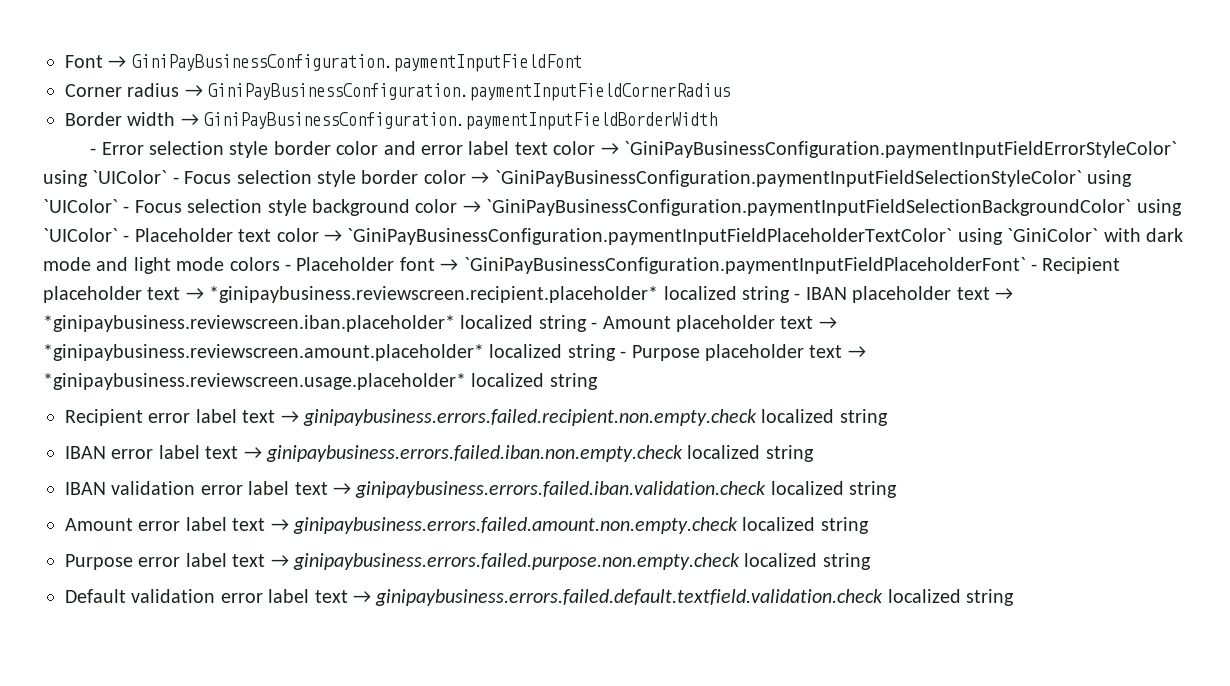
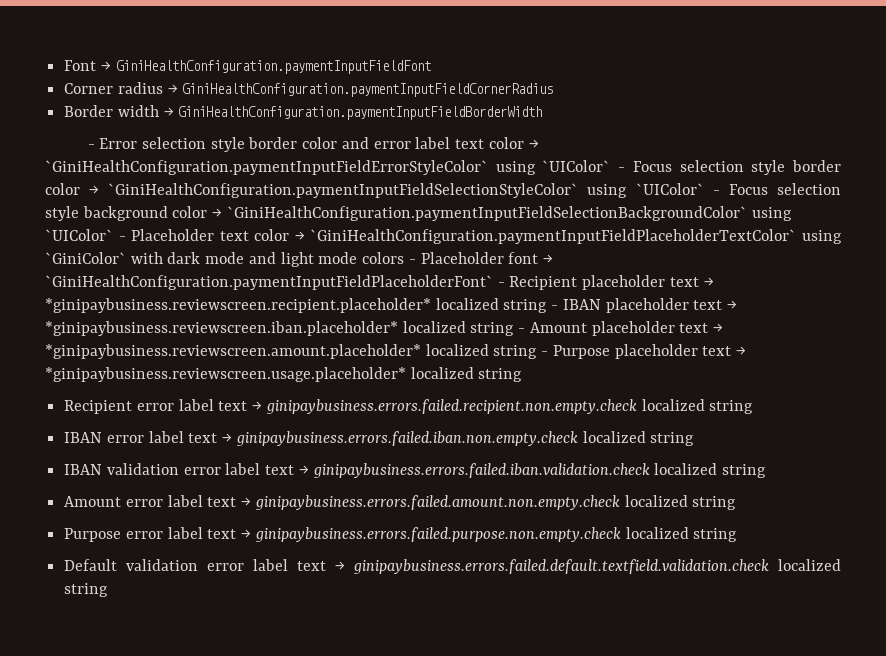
[131,54,582,72] GiniPayBusinessConfiguration.paymentInputFieldFont -> [115,60,431,74] GiniHealthConfiguration.paymentInputFieldFont
[208,83,731,101] GiniPayBusinessConfiguration.paymentInputFieldCornerRadius -> [182,83,554,97] GiniHealthConfiguration.paymentInputFieldCornerRadius
[204,112,718,130] GiniPayBusinessConfiguration.paymentInputFieldBorderWidth -> [178,106,543,120] GiniHealthConfiguration.paymentInputFieldBorderWidth
[624,141,1178,158] `GiniPayBusinessConfiguration.paymentInputFieldErrorStyleColor` -> [45,160,488,175] `GiniHealthConfiguration.paymentInputFieldErrorStyleColor`
[494,170,1082,187] `GiniPayBusinessConfiguration.paymentInputFieldSelectionStyleColor` -> [108,183,579,198] `GiniHealthConfiguration.paymentInputFieldSelectionStyleColor`
[486,199,1132,216] `GiniPayBusinessConfiguration.paymentInputFieldSelectionBackgroundColor` -> [226,206,747,221] `GiniHealthConfiguration.paymentInputFieldSelectionBackgroundColor`
[347,228,953,245] `GiniPayBusinessConfiguration.paymentInputFieldPlaceholderTextColor` -> [310,229,797,244] `GiniHealthConfiguration.paymentInputFieldPlaceholderTextColor`
[463,257,1026,274] `GiniPayBusinessConfiguration.paymentInputFieldPlaceholderFont` -> [45,275,493,290] `GiniHealthConfiguration.paymentInputFieldPlaceholderFont`

